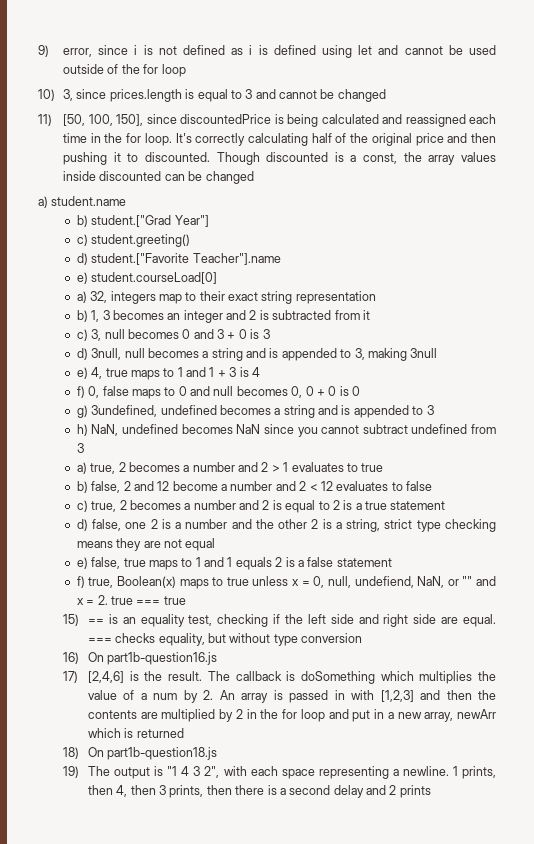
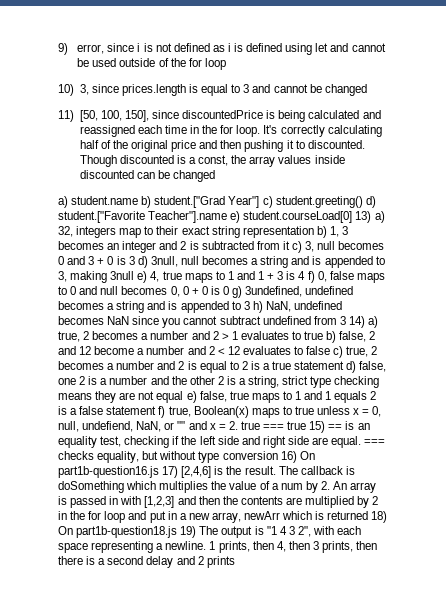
(127, 201) // -> (139, 200) none
(209, 221) // -> (260, 202) none
(191, 240) // -> (363, 202) none
(281, 259) // -> (228, 217) none
(218, 278) // -> [355,211,372,223] 13)
(376, 297) // -> (314, 232) none
(370, 315) // -> (290, 245) none
(270, 334) // -> (135, 260) none
(438, 353) // -> (135, 275) none
(260, 372) // -> (306, 275) none
(360, 391) // -> (230, 290) none
(434, 410) // -> (250, 305) none
(84, 448) // -> [348,316,365,328] 14)
(384, 467) // -> (324, 335) none
(432, 486) // -> (331, 350) none
(446, 505) // -> (345, 365) none
(216, 544) // -> (184, 397) none
(392, 562) // -> (157, 410) none
(186, 600) // -> (307, 425) none
(363, 638) // -> (278, 455) none
(218, 658) // -> (159, 472) none
(184, 733) // -> (369, 515) none
(218, 753) // -> (178, 532) none

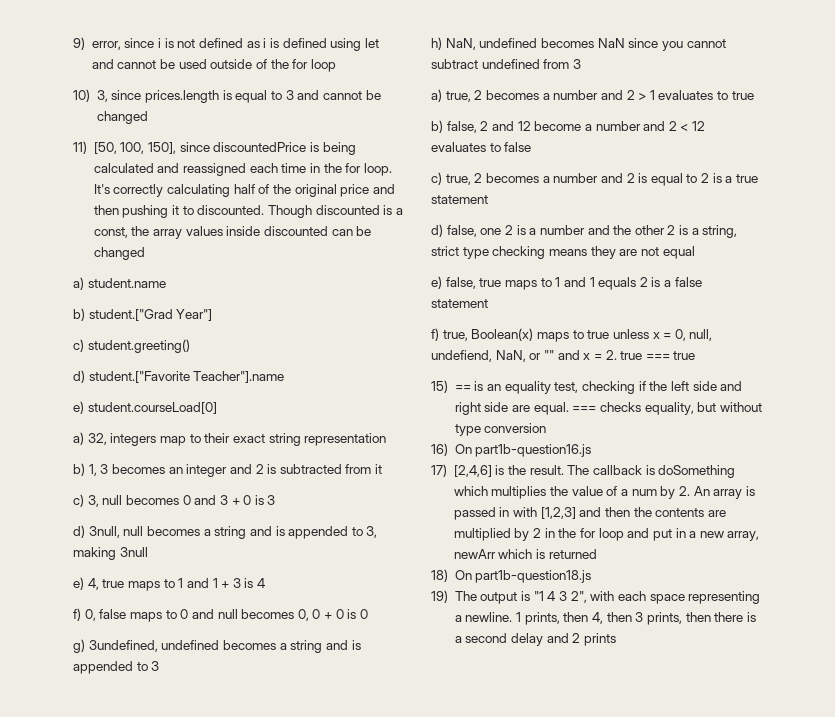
(139, 200) none -> (166, 283) //
(260, 202) none -> (213, 315) //
(363, 202) none -> (190, 346) //
(228, 217) none -> (285, 377) //
[355,211,372,223] 13) -> (217, 408) //
(314, 232) none -> (387, 439) //
(290, 245) none -> (383, 469) //
(135, 260) none -> (276, 500) //
(135, 275) none -> (148, 552) //
(306, 275) none -> (266, 583) //
(230, 290) none -> (369, 614) //
(250, 305) none -> (160, 666) //
[348,316,365,328] 14) -> (581, 64) //
(324, 335) none -> (754, 95) //
(331, 350) none -> (532, 147) //
(345, 365) none -> (488, 199) //
(184, 397) none -> (695, 252) //
(157, 410) none -> (488, 303) //
(307, 425) none -> (696, 355) //
(278, 455) none -> (547, 428) //
(159, 472) none -> (592, 450) //
(369, 515) none -> (597, 554) //
(178, 532) none -> (592, 576) //

